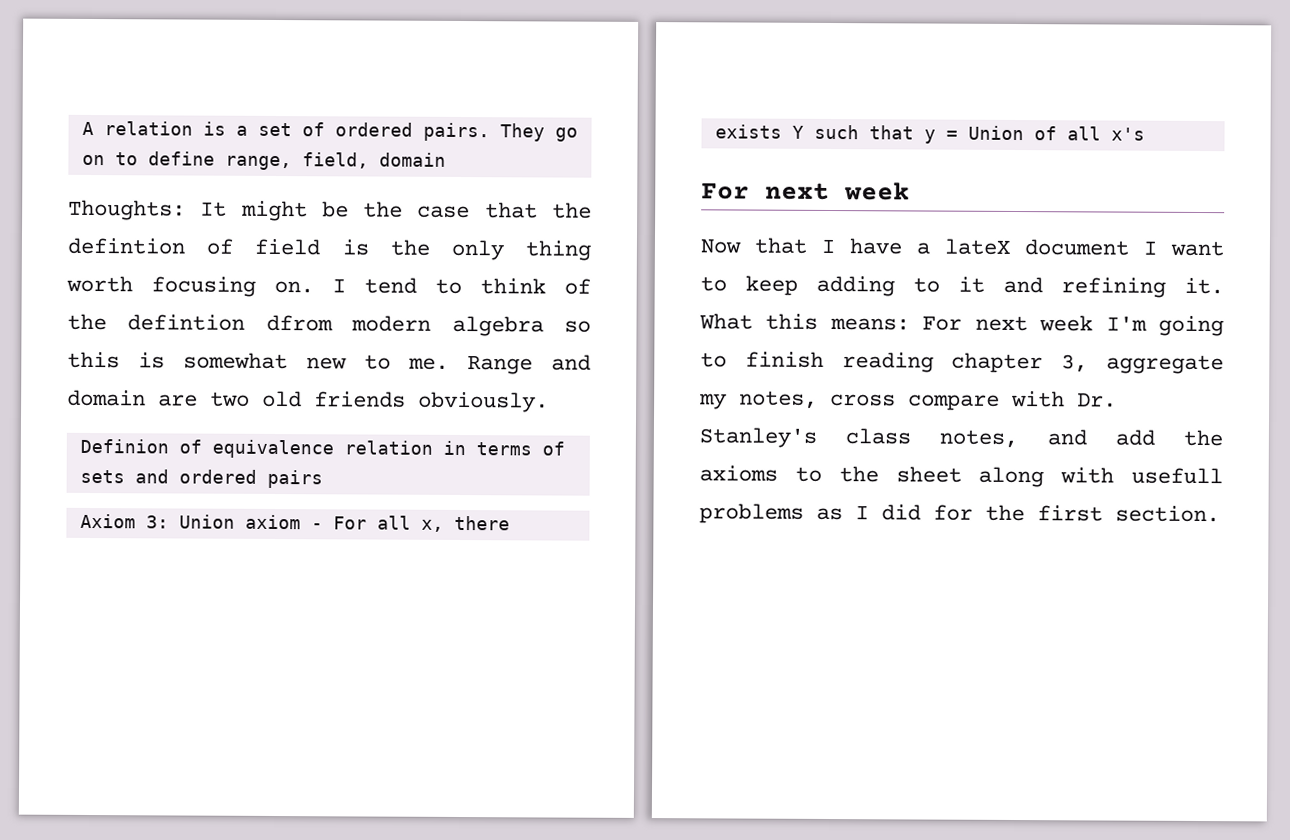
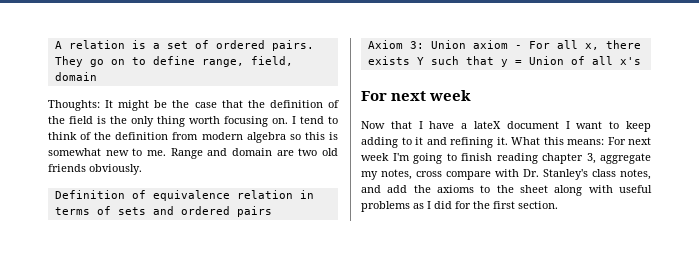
[67,237,234,255] defintion of -> [269,100,339,108] [48,116,65,124] definition of the
[127,314,333,332] defintion dfrom -> [115,132,199,140] definition from
[79,438,169,454] Definion -> [54,190,125,199] Definition
[1131,467,1223,485] usefull -> [619,185,652,193] useful

